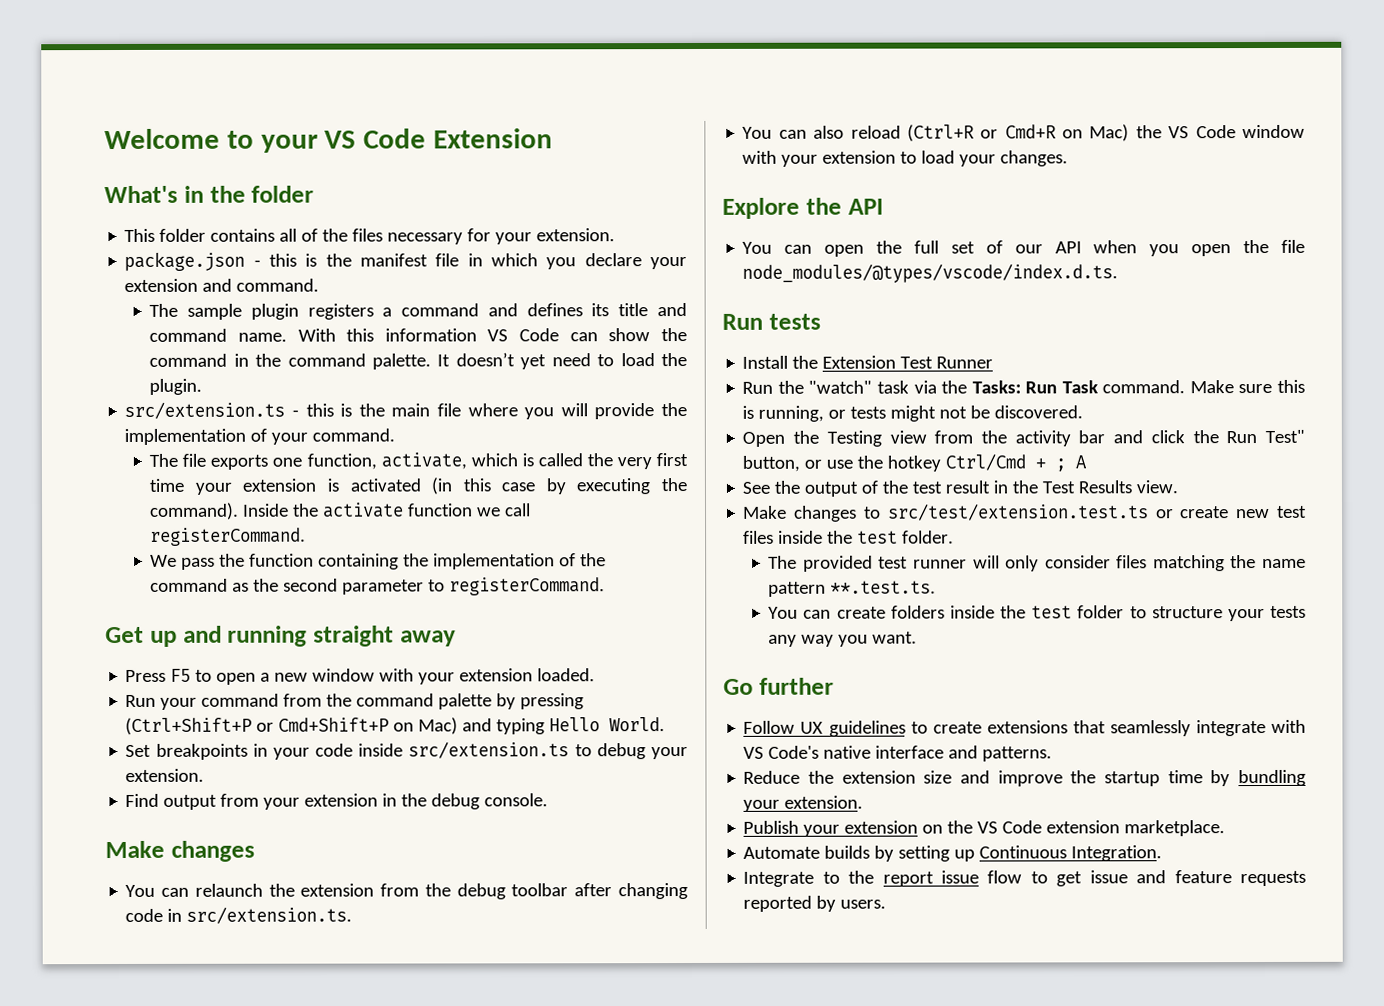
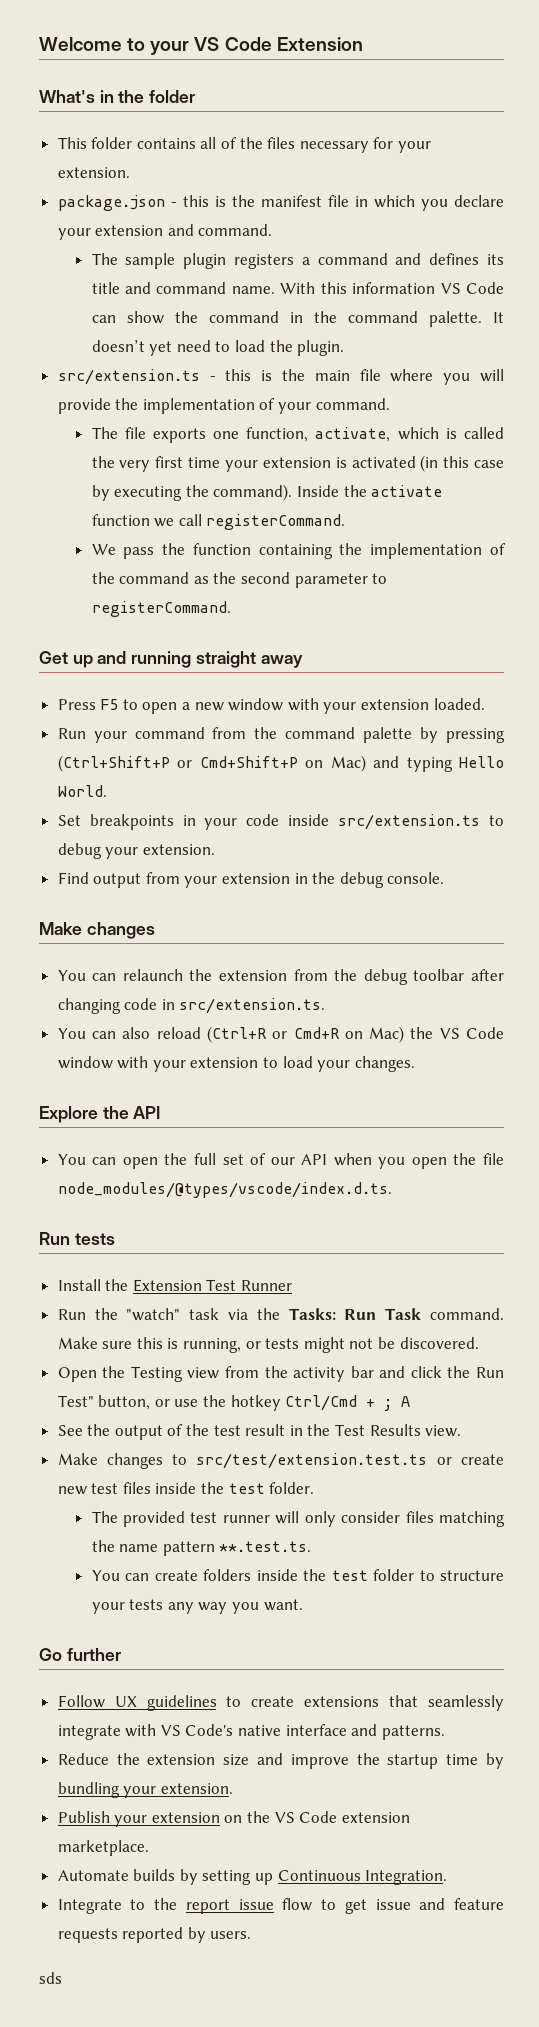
(887, 904) none -> [39,1972,62,1984] // sds

